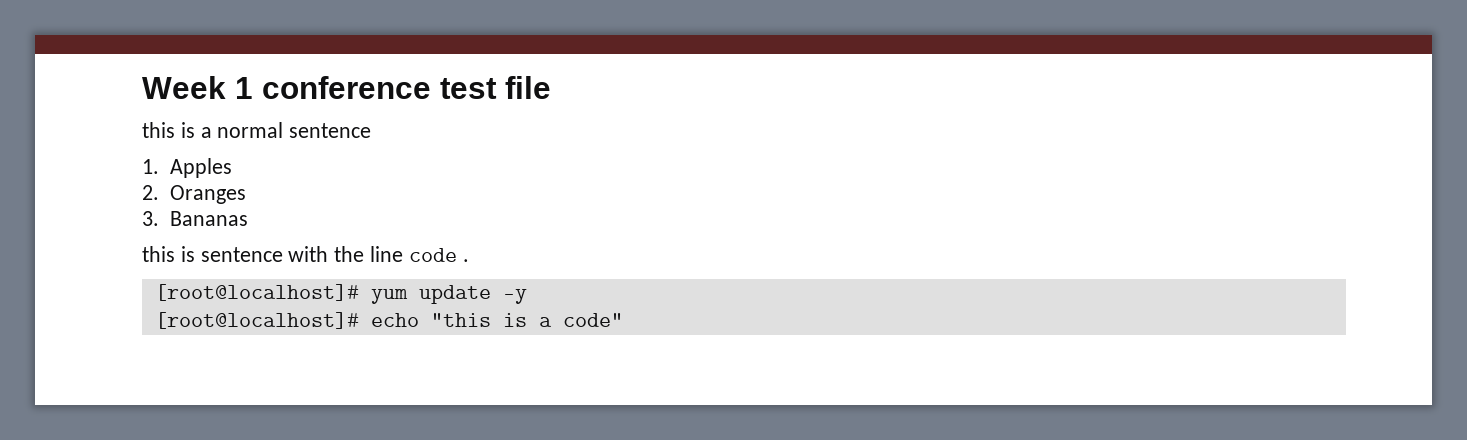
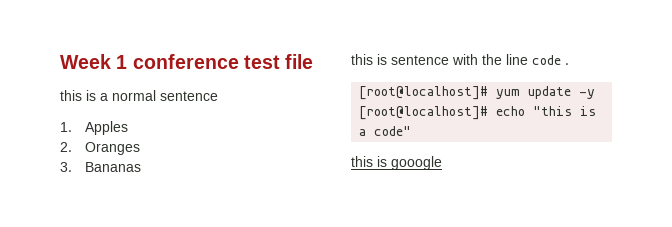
(623, 320) none -> [351,156,442,170] // this is gooogle

